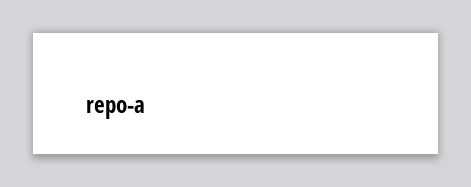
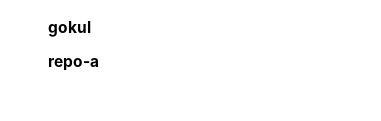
(86, 109) none -> [48,21,91,37] gokul //

